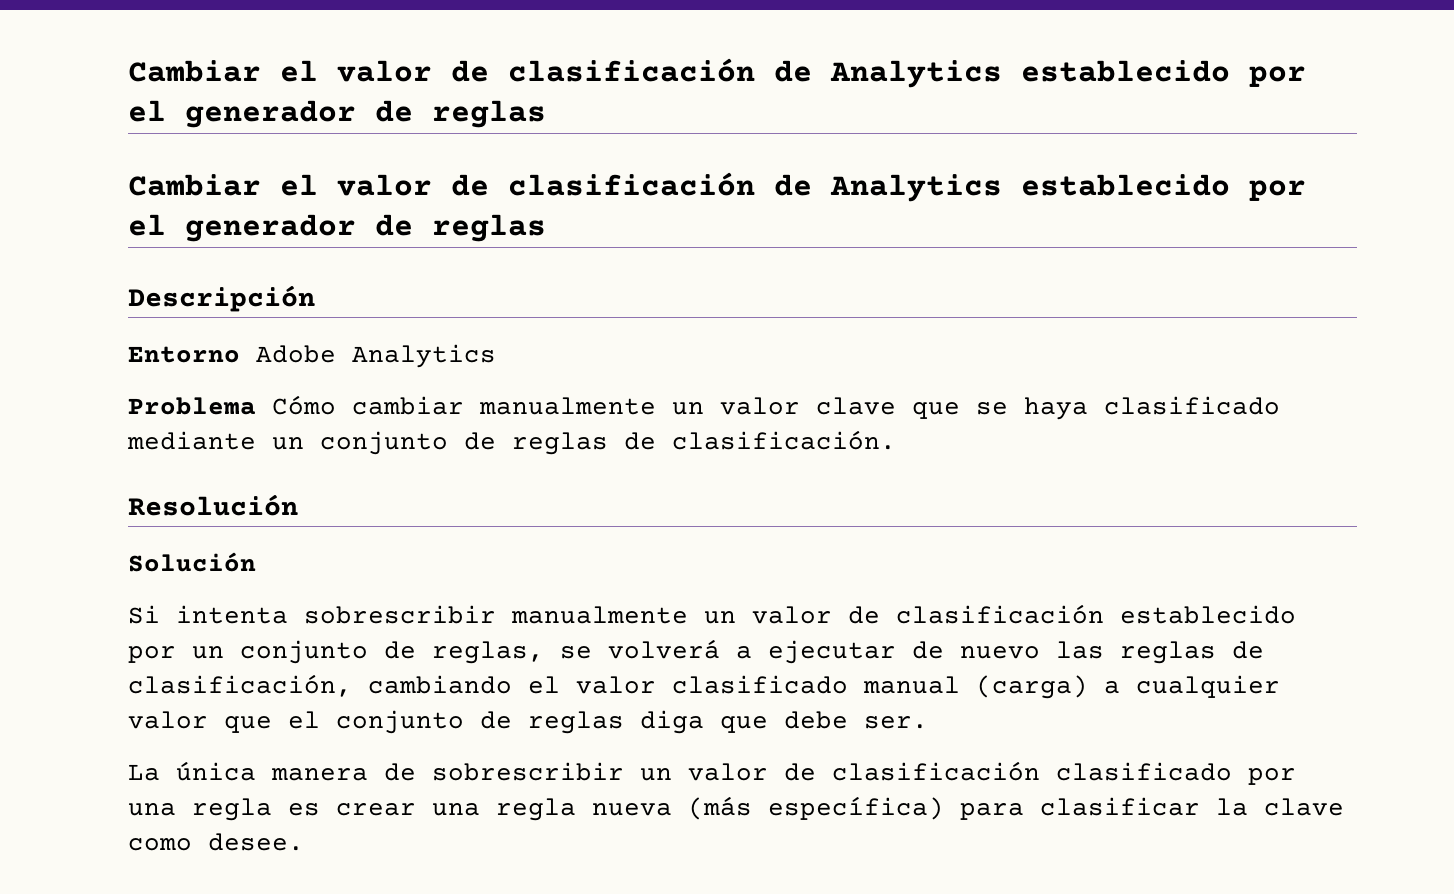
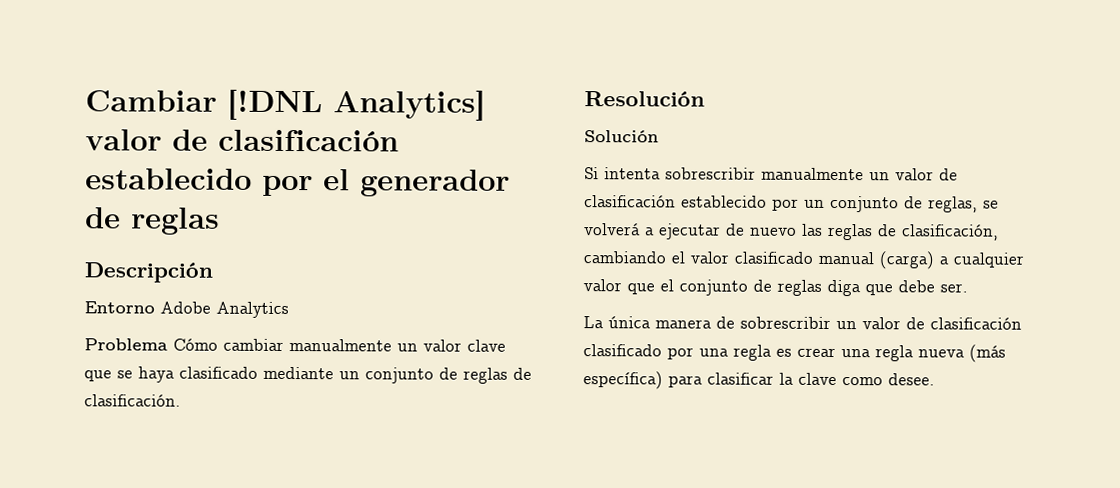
[128,58,1306,88] [128,100,546,128] [128,172,1002,202] Cambiar el valor de clasificación de Analytics establecido por el generador de reglas // Cambiar el valor de clasificación de Analytics -> [85,89,486,121] [85,129,399,152] Cambiar [!DNL Analytics] valor de clasificación

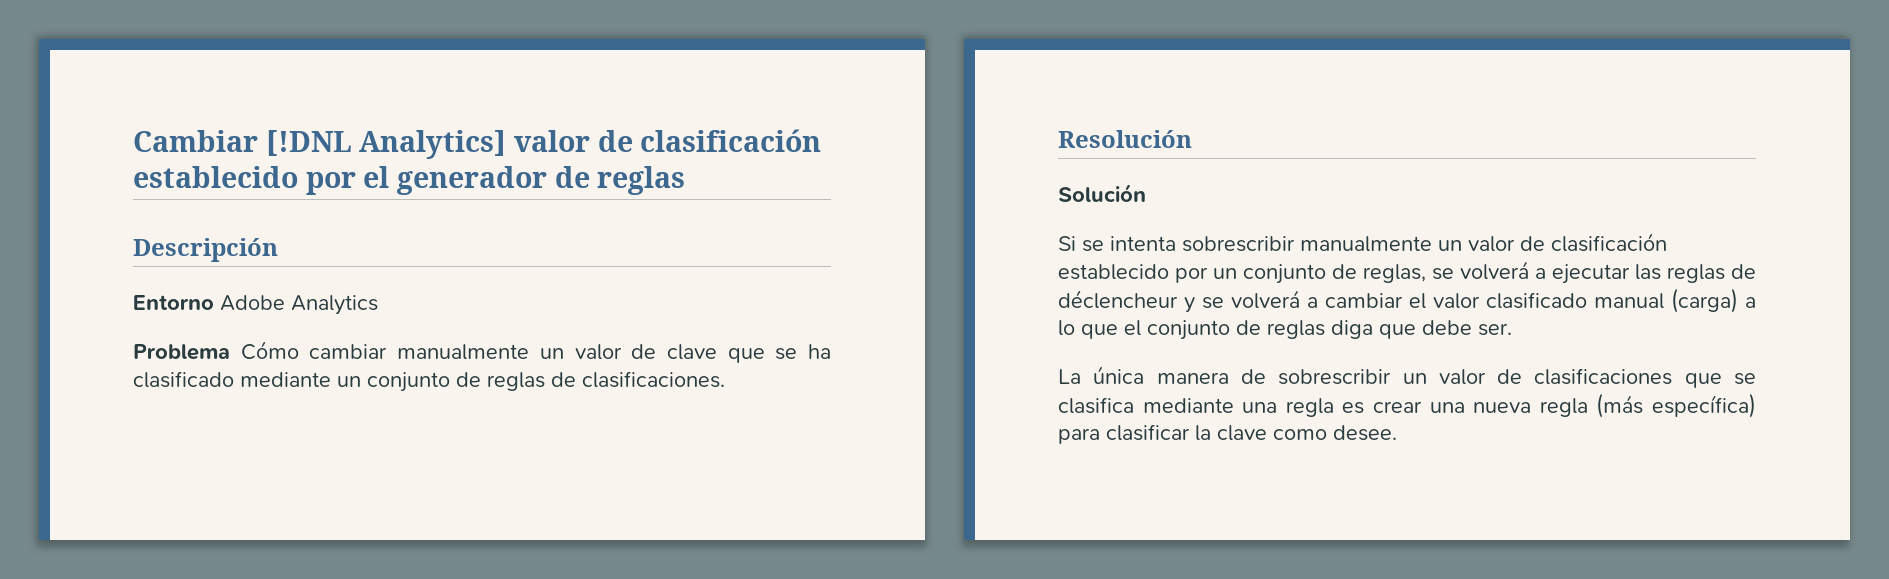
(462, 345) none -> [631,344,657,359] de
[138,366,175,383] haya -> [808,344,832,359] ha
[84,394,181,407] clasificación. -> [582,371,725,388] clasificaciones.
(599, 173) none -> [1082,240,1104,252] se
[726,223,797,236] de nuevo -> (1630, 274) none
[902,224,999,241] [583,251,666,264] clasificación, cambiando -> [1058,290,1403,313] déclencheur y se volverá a cambiar
[953,252,1024,268] [583,279,622,292] cualquier valor -> [1058,320,1075,336] lo
[930,317,1022,330] [583,344,694,360] clasificación clasificado por -> [1534,368,1756,388] [1058,397,1234,414] clasificaciones que se clasifica mediante
[875,345,965,362] regla nueva -> [1473,398,1588,417] nueva regla

